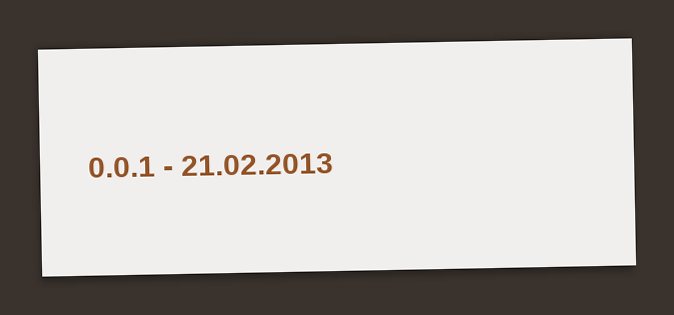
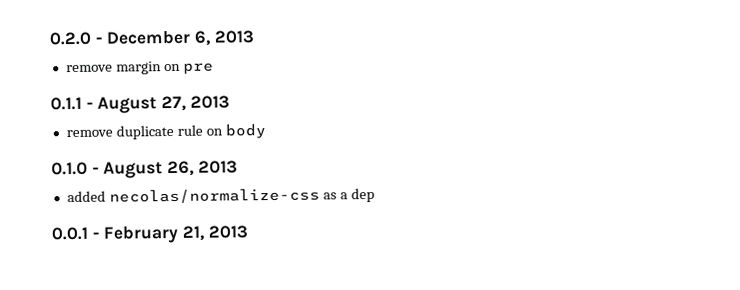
[87,153,335,178] 0.0.1 - 21.02.2013 -> [49,30,254,46] [65,61,214,75] [50,95,230,114] [65,123,266,140] [51,160,238,179] [66,187,375,204] [51,225,248,244] 0.2.0 - December 6, 2013 // remove margin on pre // 0.1.1 - August 27, 2013 // remove duplicate rule on body // 0.1.0 - August 26, 2013 // added necolas/normalize-css as a dep // 0.0.1 - February 21, 2013

